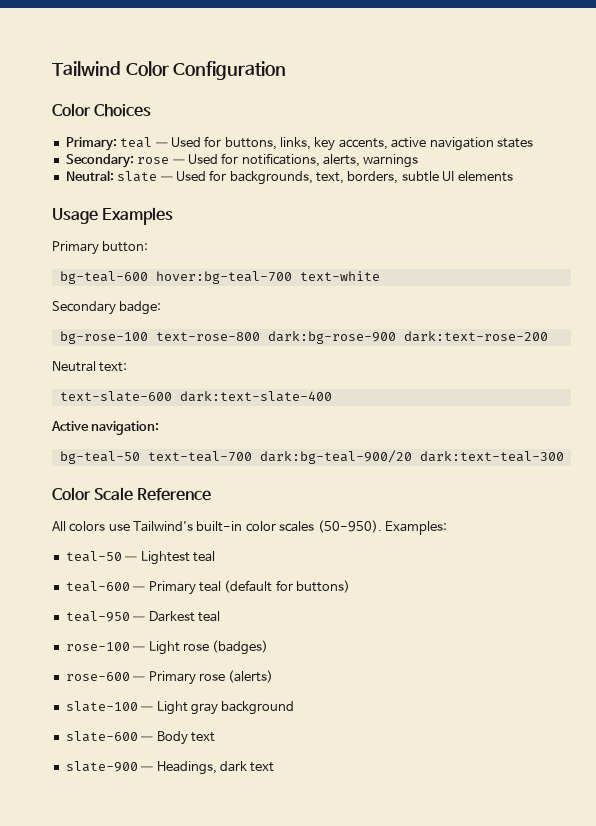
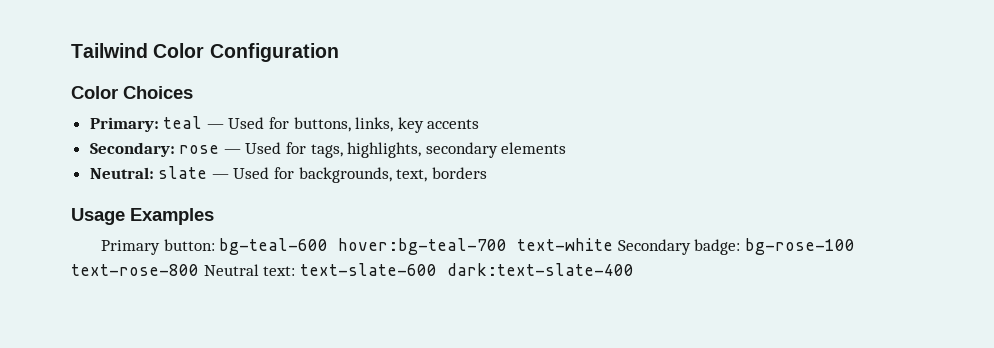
[338,137,533,151] accents, active navigation states -> [427,119,480,129] accents
[241,153,419,168] notifications, alerts, warnings -> [310,142,567,158] tags, highlights, secondary elements
[347,171,513,184] borders, subtle UI elements -> [431,167,487,179] borders
(149, 246) // -> (215, 245) none
(380, 276) // -> (614, 244) none
(162, 308) // -> (741, 247) none
[267,331,548,344] dark:bg-rose-900 dark:text-rose-200 // -> (199, 270) none
(128, 367) // -> (296, 271) none
[51,421,160,435] [59,450,564,464] [52,487,212,501] [52,520,447,535] [65,551,215,565] [65,580,350,595] [65,611,220,622] [65,640,269,655] [65,670,274,685] [65,701,295,715] [65,731,215,745] [65,761,275,775] // Active navigation: // bg-teal-50 text-teal-700 dark:bg-teal-900/20 dark:text-teal-300 // Color Scale Reference // All colors use Tailwind's built-in color scales (50-950). Examples: // teal-50 — Lightest teal // teal-600 — Primary teal (default for buttons) // teal-950 — Darkest teal // rose-100 — Light rose (badges) // rose-600 — Primary rose (alerts) // slate-100 — Light gray background // slate-600 — Body text // slate-900 — Headings, dark text -> (634, 269) none

